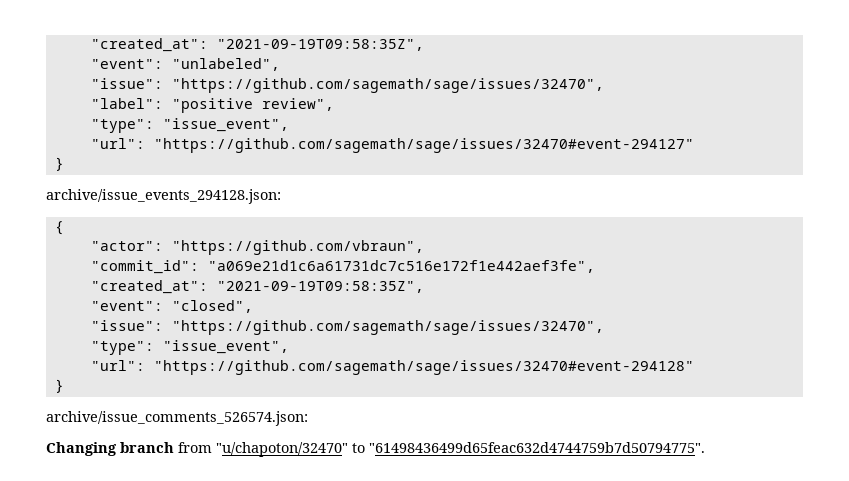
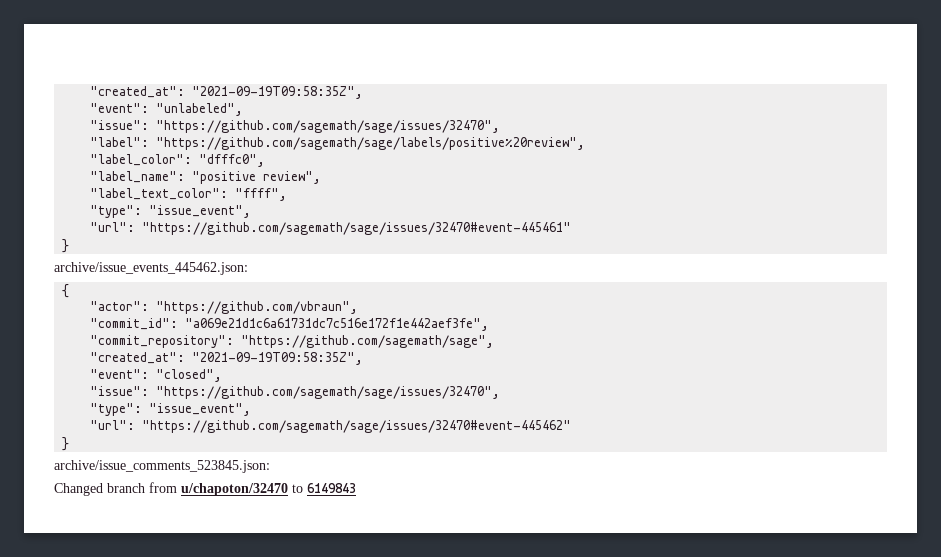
(163, 103) none -> [156,137,586,150] [90,154,266,167] [90,171,186,183] "https://github.com/sagemath/sage/labels/positive%20review", // "label_color": "dfffc0", // "label_name":
[90,118,289,133] [90,138,694,153] [54,157,64,171] [46,189,281,204] // "type": "issue_event", // "url": "https://github.com/sagemath/sage/issues/32470#event-294127" // } // archive/issue_events_294128.json: -> [90,188,288,201] [90,205,252,218] [90,222,572,235] [62,239,70,253] [54,262,248,275] // "label_text_color": "ffff", // "type": "issue_event", // "url": "https://github.com/sagemath/sage/issues/32470#event-445461" // } // archive/issue_events_445462.json:
(595, 266) none -> [90,335,495,348] // "commit_repository": "https://github.com/sagemath/sage",
[153,360,694,375] [54,379,64,393] [46,411,308,426] [46,442,705,457] "https://github.com/sagemath/sage/issues/32470#event-294128" // } // archive/issue_comments_526574.json: // Changing branch from "u/chapoton/32470" to "61498436499d65feac632d4744759b7d50794775". -> [142,420,572,433] [62,437,70,451] [54,460,270,473] [54,482,356,496] "https://github.com/sagemath/sage/issues/32470#event-445462" // } // archive/issue_comments_523845.json: // Changed branch from u/chapoton/32470 to 6149843

